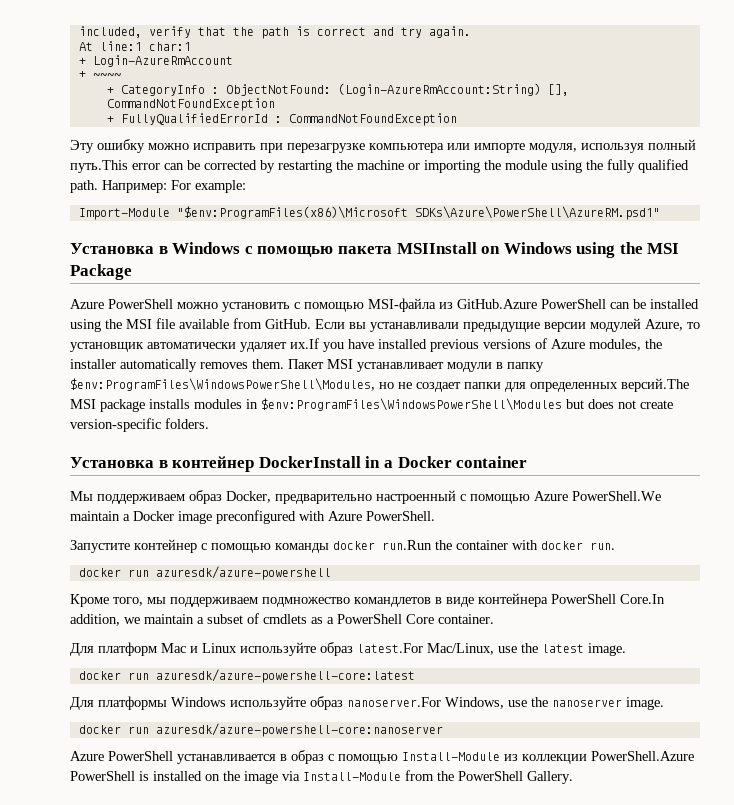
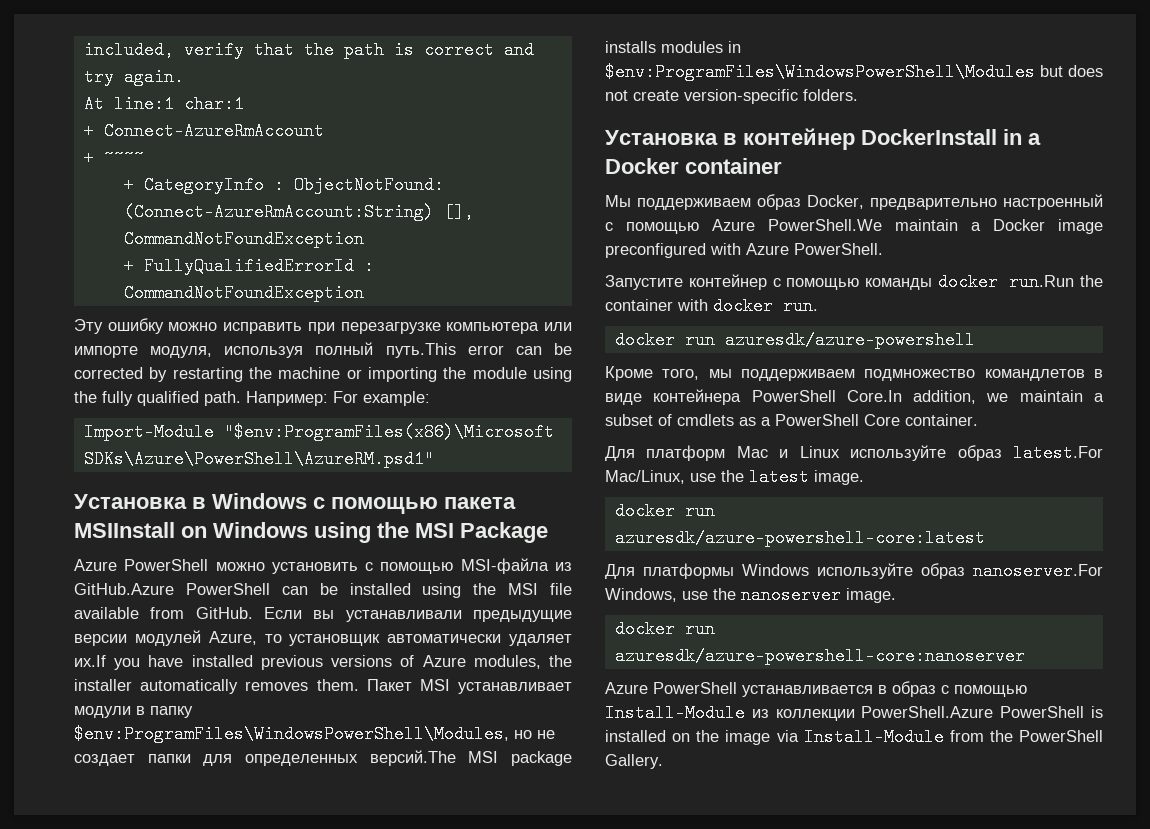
[92,55,233,67] Login-AzureRmAccount -> [103,122,324,140] Connect-AzureRmAccount
[337,83,541,96] (Login-AzureRmAccount:String) -> [123,203,434,221] (Connect-AzureRmAccount:String)

